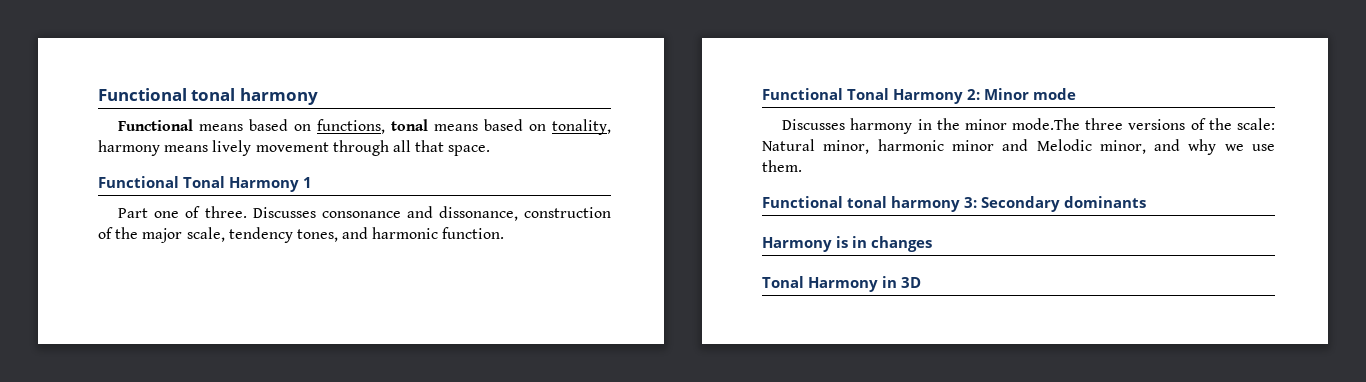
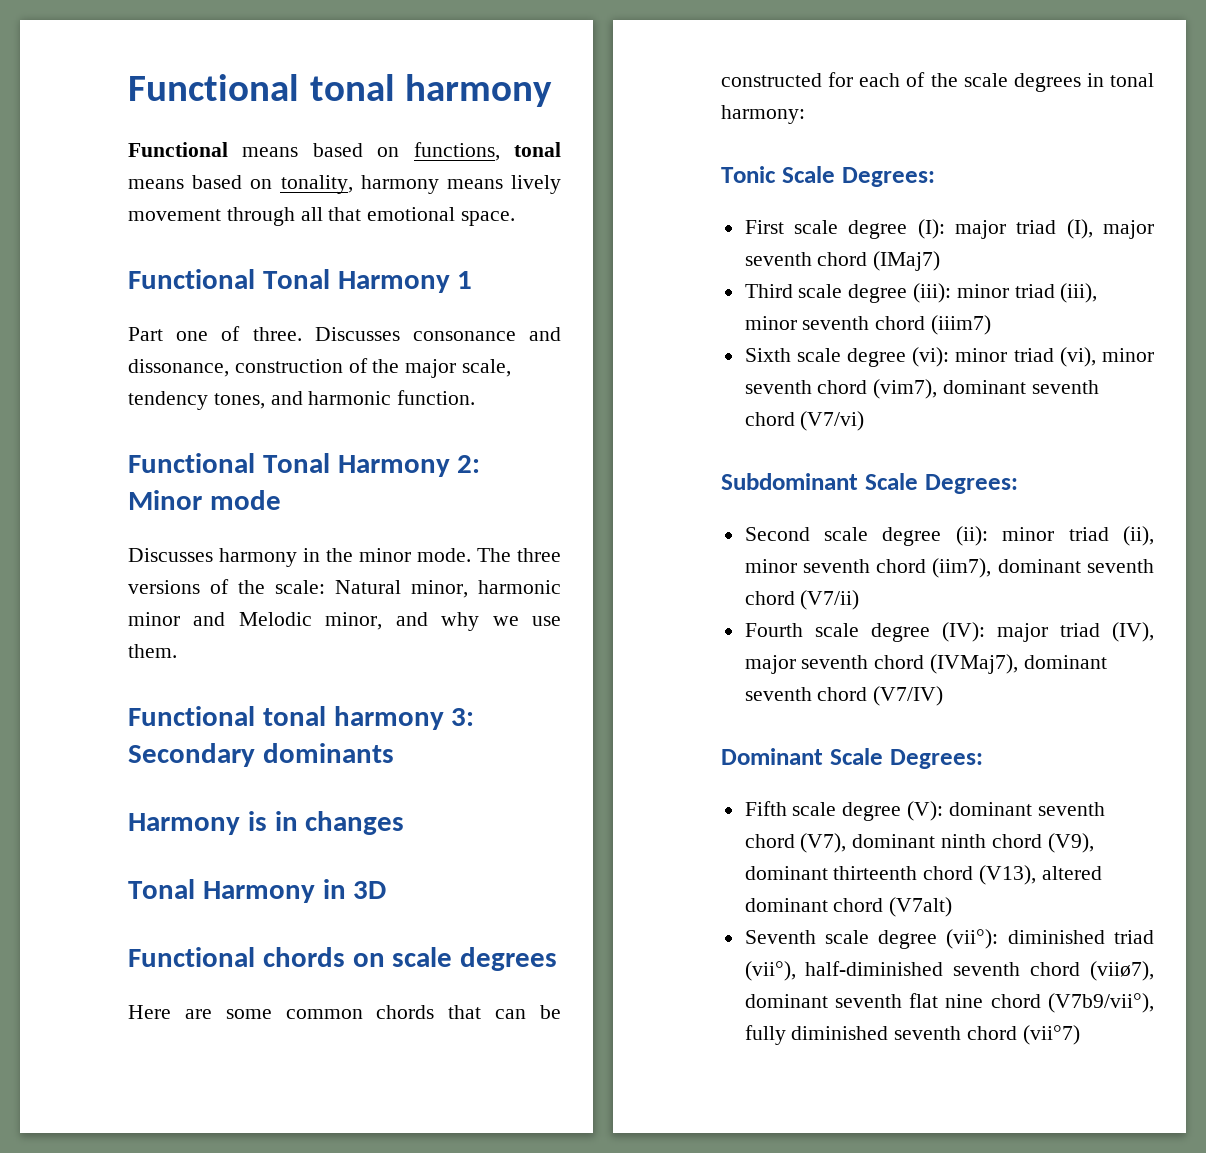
(445, 146) none -> [367,207,456,221] emotional
[1012,118,1081,130] mode.The -> [417,548,511,562] mode. The
(922, 282) none -> [128,947,558,971] [128,1005,561,1019] [721,72,1154,92] [721,105,805,124] [721,166,935,187] [744,219,1154,239] [744,251,941,271] [744,283,1098,303] [744,315,992,335] [744,347,1154,367] [744,379,1099,399] [744,411,865,431] [721,473,1018,494] [744,526,1154,546] [744,558,1154,578] [744,590,860,610] [744,622,1154,642] [744,654,1107,674] [744,686,944,706] [721,748,983,769] [744,801,1105,821] [744,833,1094,853] [744,865,1102,885] [744,897,953,917] [744,929,1154,949] [744,961,1154,981] [744,993,1154,1013] [744,1025,1080,1045] // Functional chords on scale degrees // Here are some common chords that can be constructed for each of the scale degrees in tonal harmony: // Tonic Scale Degrees: // First scale degree (I): major triad (I), major seventh chord (IMaj7) // Third scale degree (iii): minor triad (iii), minor seventh chord (iiim7) // Sixth scale degree (vi): minor triad (vi), minor seventh chord (vim7), dominant seventh chord (V7/vi) // Subdominant Scale Degrees: // Second scale degree (ii): minor triad (ii), minor seventh chord (iim7), dominant seventh chord (V7/ii) // Fourth scale degree (IV): major triad (IV), major seventh chord (IVMaj7), dominant seventh chord (V7/IV) // Dominant Scale Degrees: // Fifth scale degree (V): dominant seventh chord (V7), dominant ninth chord (V9), dominant thirteenth chord (V13), altered dominant chord (V7alt) // Seventh scale degree (vii°): diminished triad (vii°), half-diminished seventh chord (viiø7), dominant seventh flat nine chord (V7b9/vii°), fully diminished seventh chord (vii°7)

